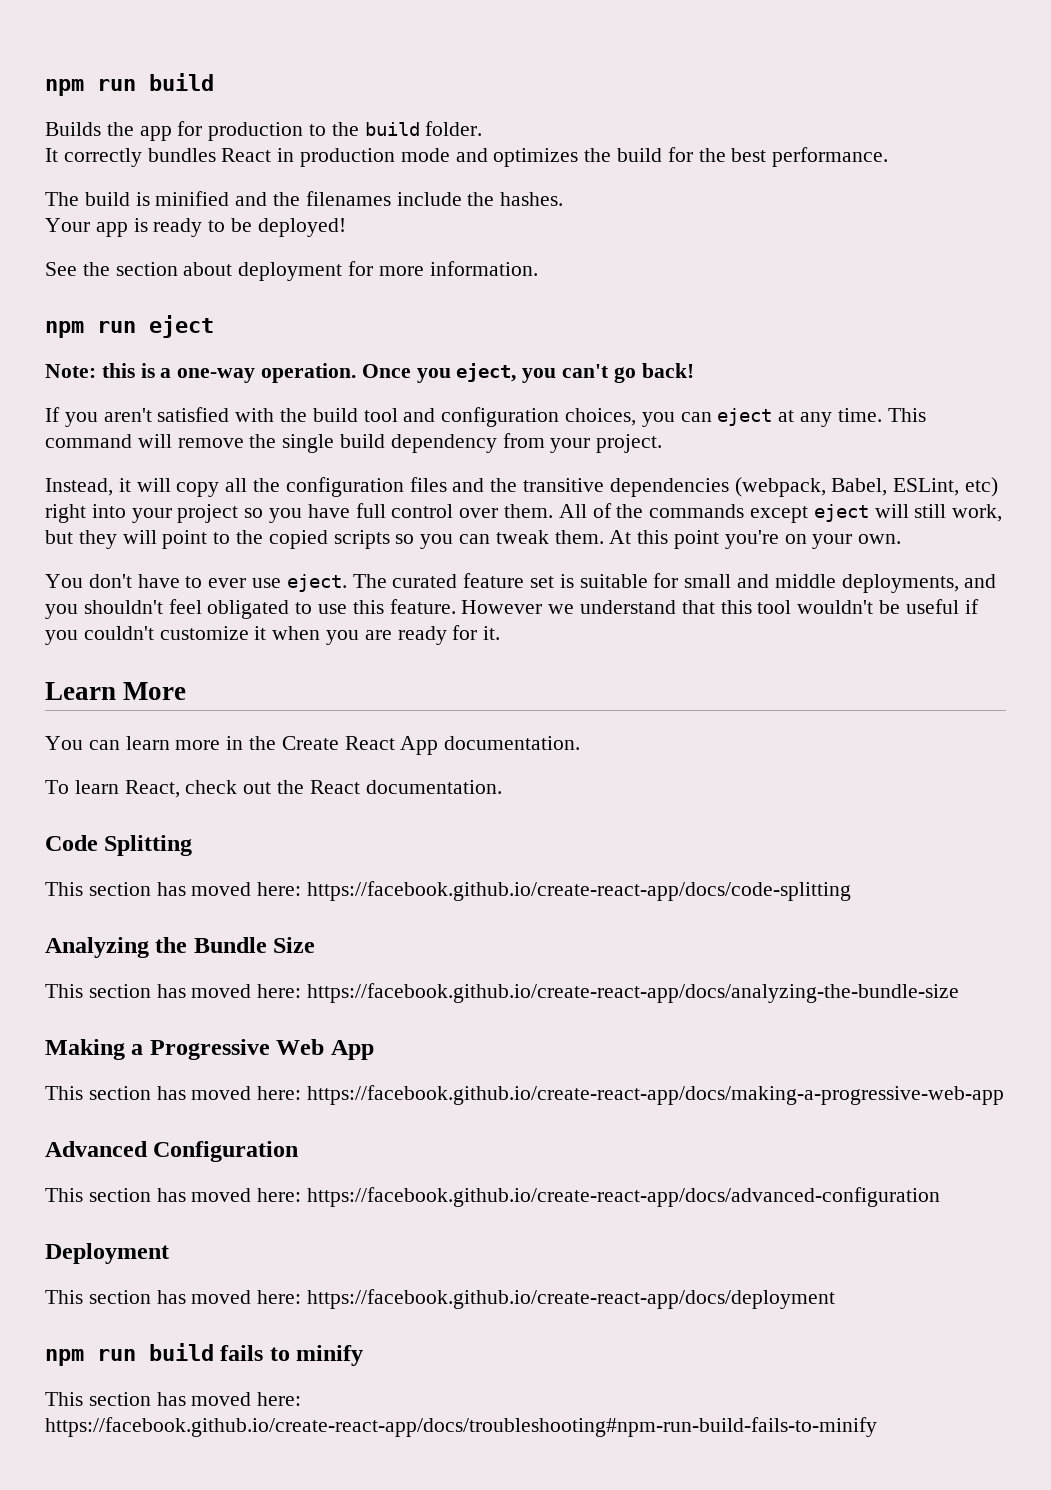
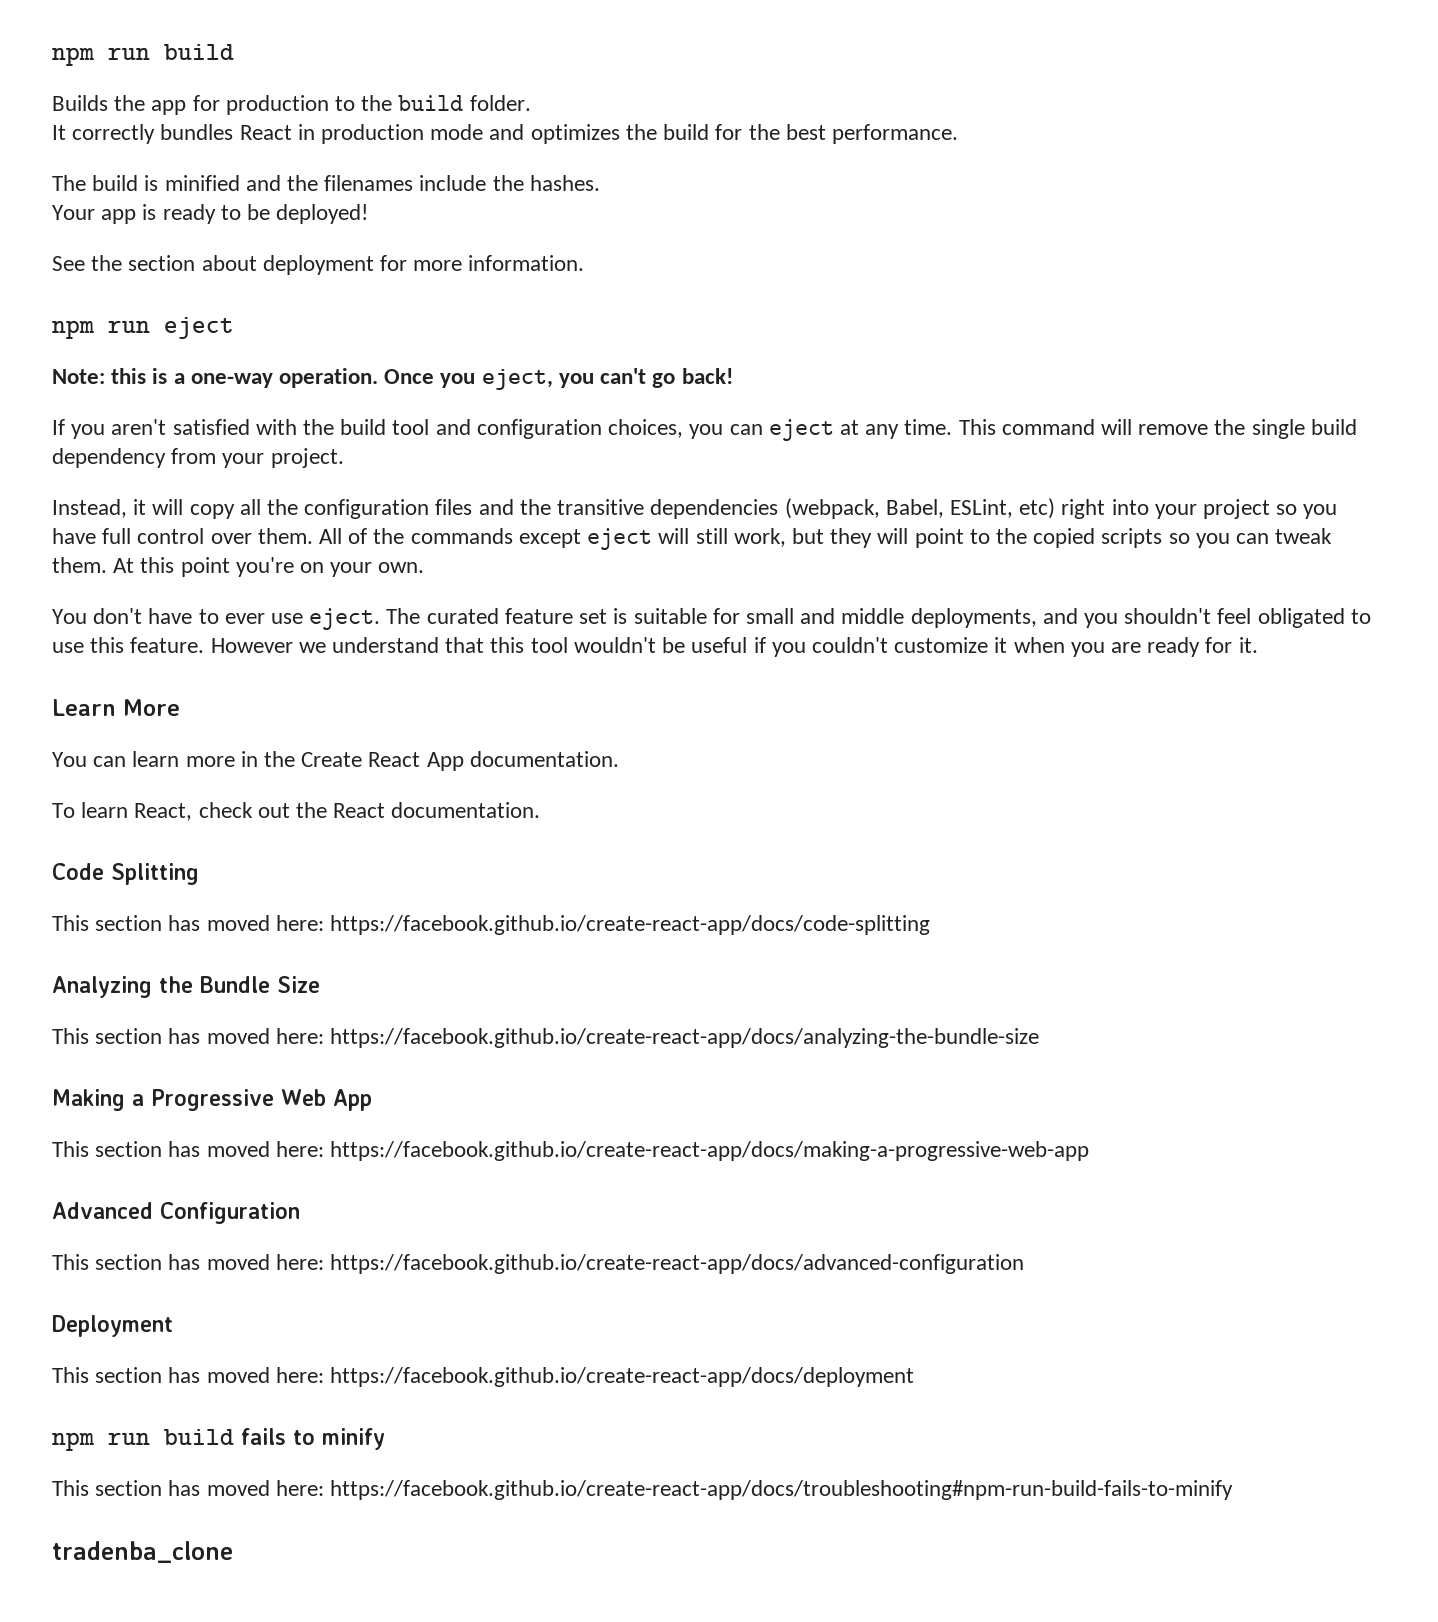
(877, 1427) none -> [52,1541,233,1563] // tradenba_clone

